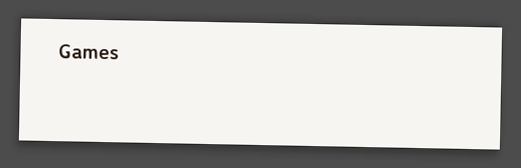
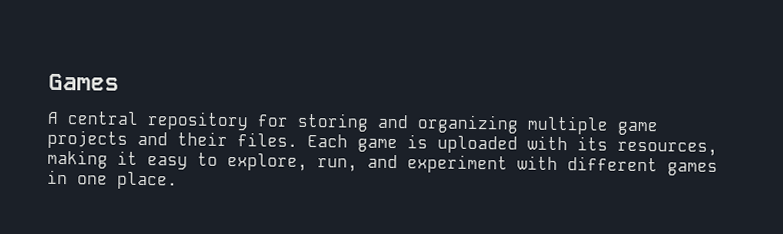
(119, 52) none -> [47,111,658,136] [47,129,718,156] [47,149,718,176] [47,169,178,190] // A central repository for storing and organizing multiple game projects and their files. Each game is uploaded with its resources, making it easy to explore, run, and experiment with different games in one place.

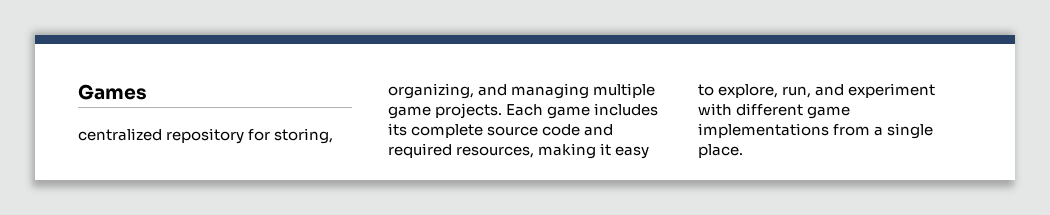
[47,111,658,136] [47,129,608,154] A central repository for storing and organizing multiple game projects and their files. Each game is uploaded with its -> [78,128,334,144] [388,83,656,99] [388,103,659,119] [388,123,614,138] [388,143,452,158] centralized repository for storing, organizing, and managing multiple game projects. Each game includes its complete source code and required
[667,162,718,176] [47,169,108,185] games in one -> [807,106,851,119] [698,123,934,139] game implementations from a single

